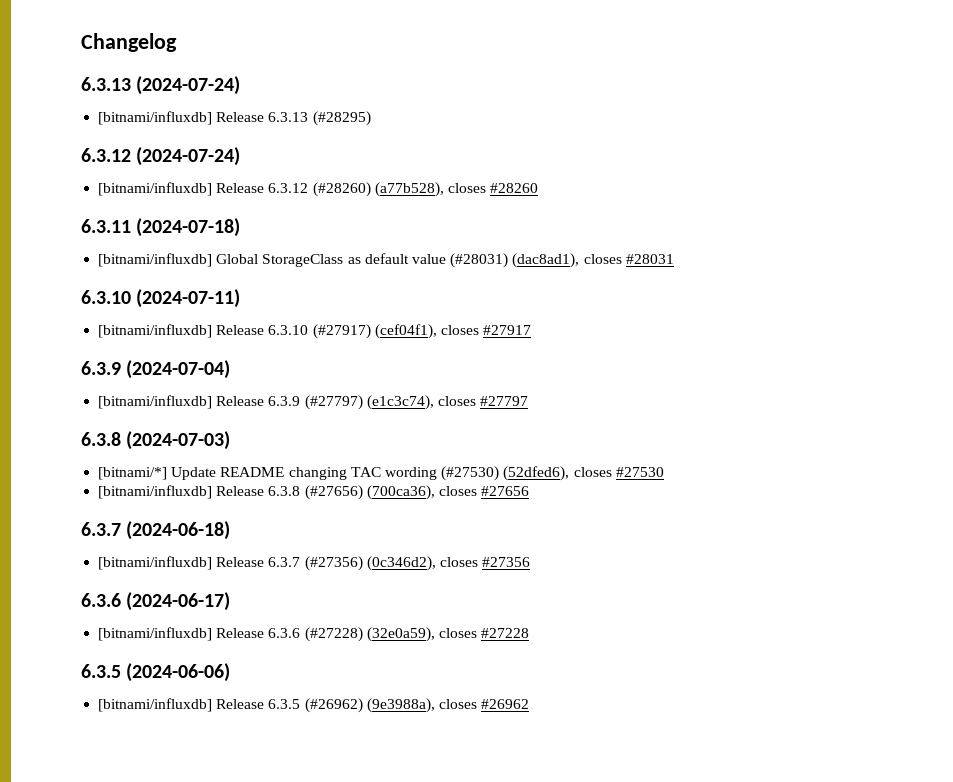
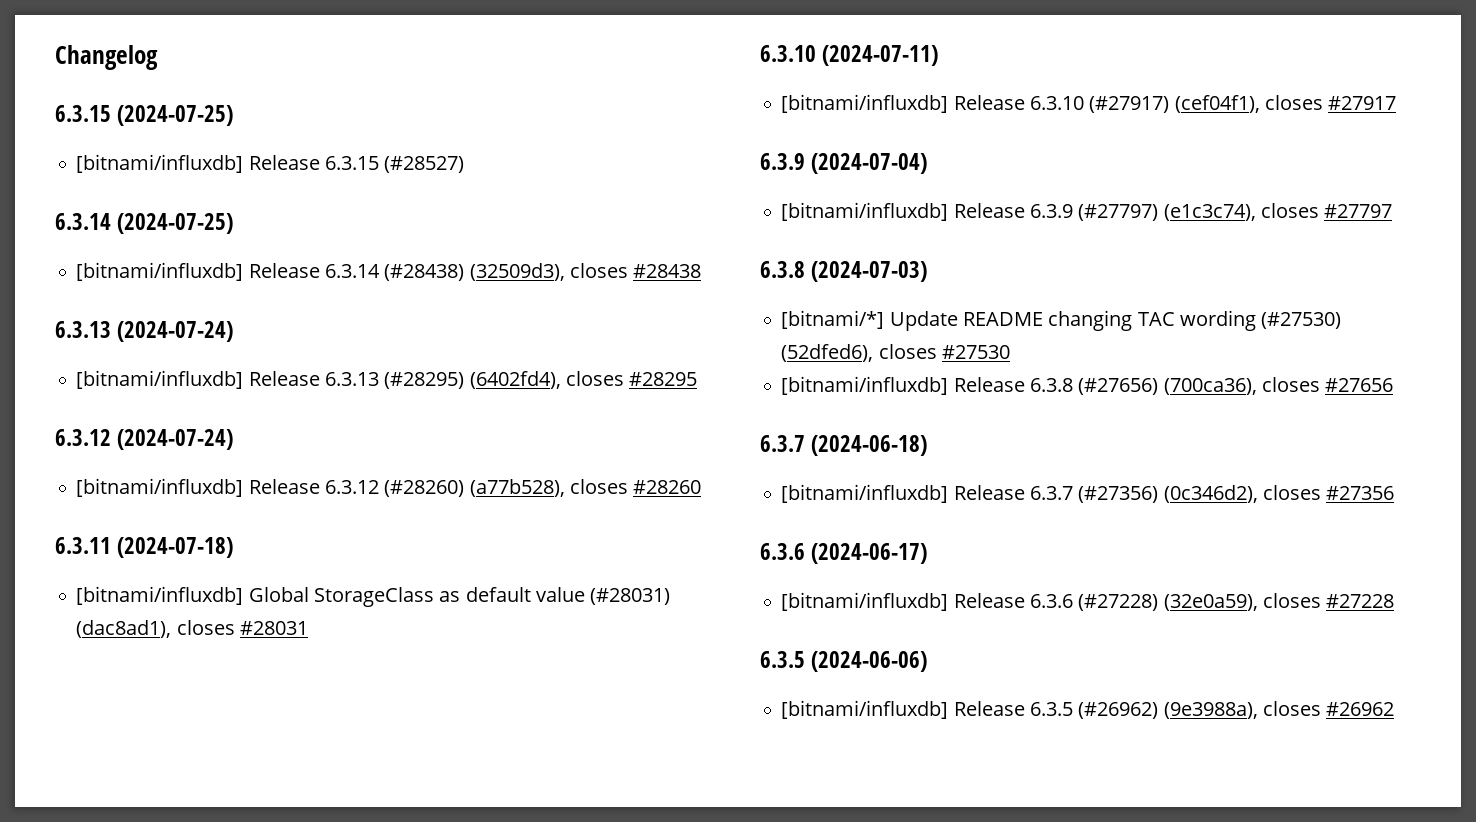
(177, 42) none -> [55,105,234,126] [76,154,465,173] [55,213,234,234] [76,262,702,281] // 6.3.15 (2024-07-25) // [bitnami/influxdb] Release 6.3.15 (#28527) // 6.3.14 (2024-07-25) // [bitnami/influxdb] Release 6.3.14 (#28438) (32509d3), closes #28438
(371, 118) none -> [469,371,698,389] (6402fd4), closes #28295

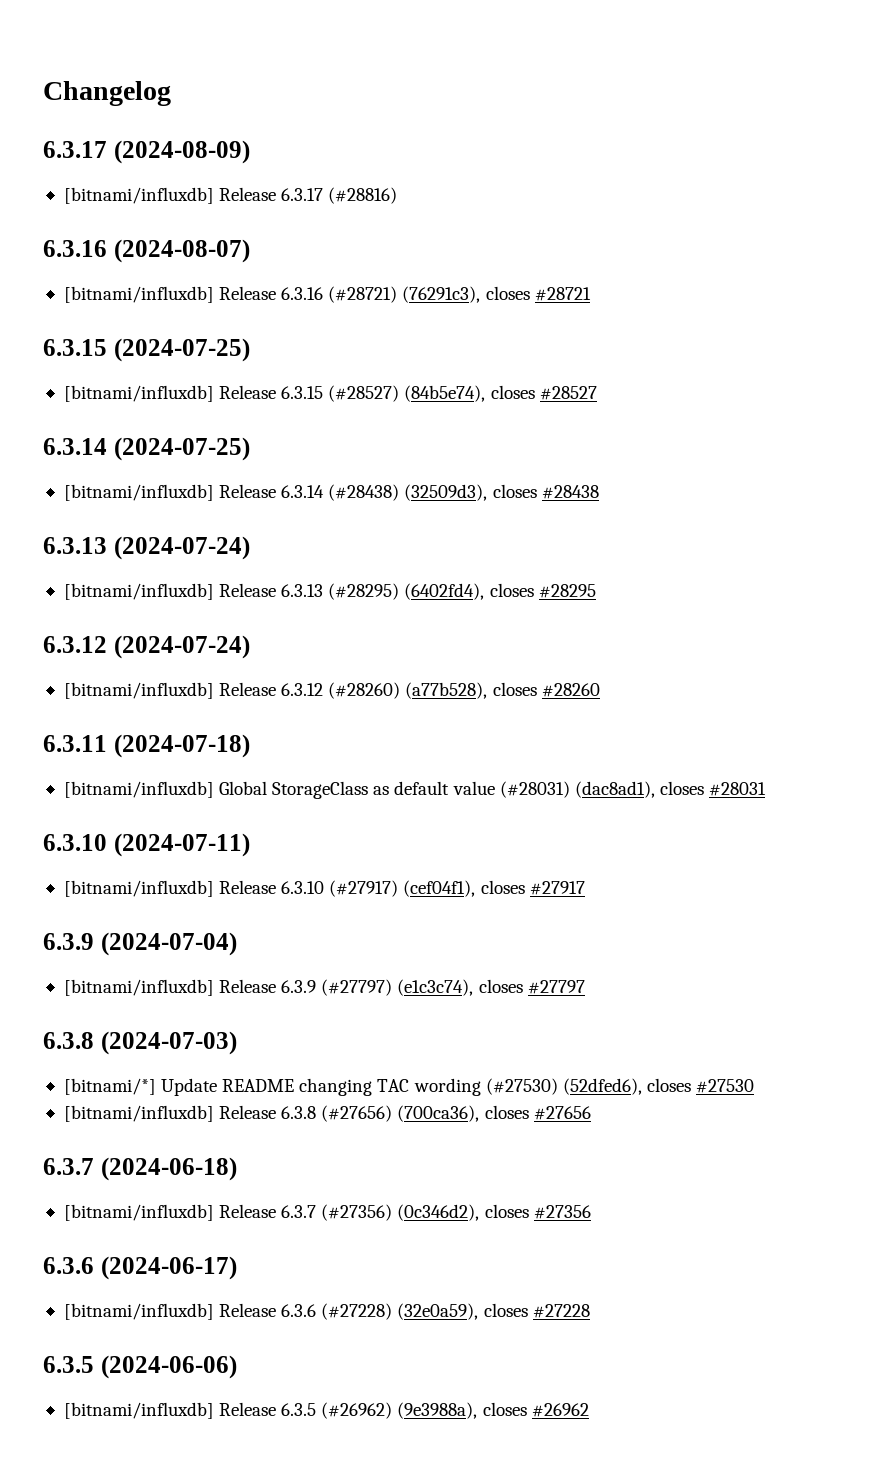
(158, 57) none -> [43,140,250,164] [63,187,398,204] [43,239,250,263] [63,286,591,303] // 6.3.17 (2024-08-09) // [bitnami/influxdb] Release 6.3.17 (#28816) // 6.3.16 (2024-08-07) // [bitnami/influxdb] Release 6.3.16 (#28721) (76291c3), closes #28721
(465, 164) none -> [404,385,597,402] (84b5e74), closes #28527

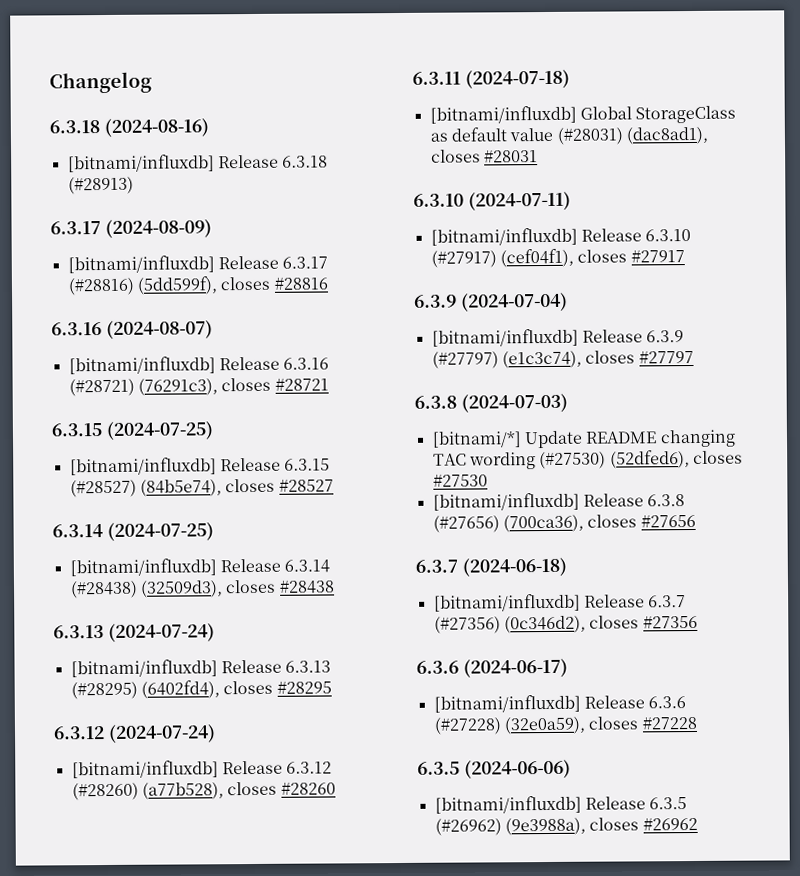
(171, 93) none -> [49,118,209,138] [67,154,329,173] [67,176,134,195] // 6.3.18 (2024-08-16) // [bitnami/influxdb] Release 6.3.18 (#28913)
(398, 195) none -> [136,276,328,295] (5dd599f), closes #28816

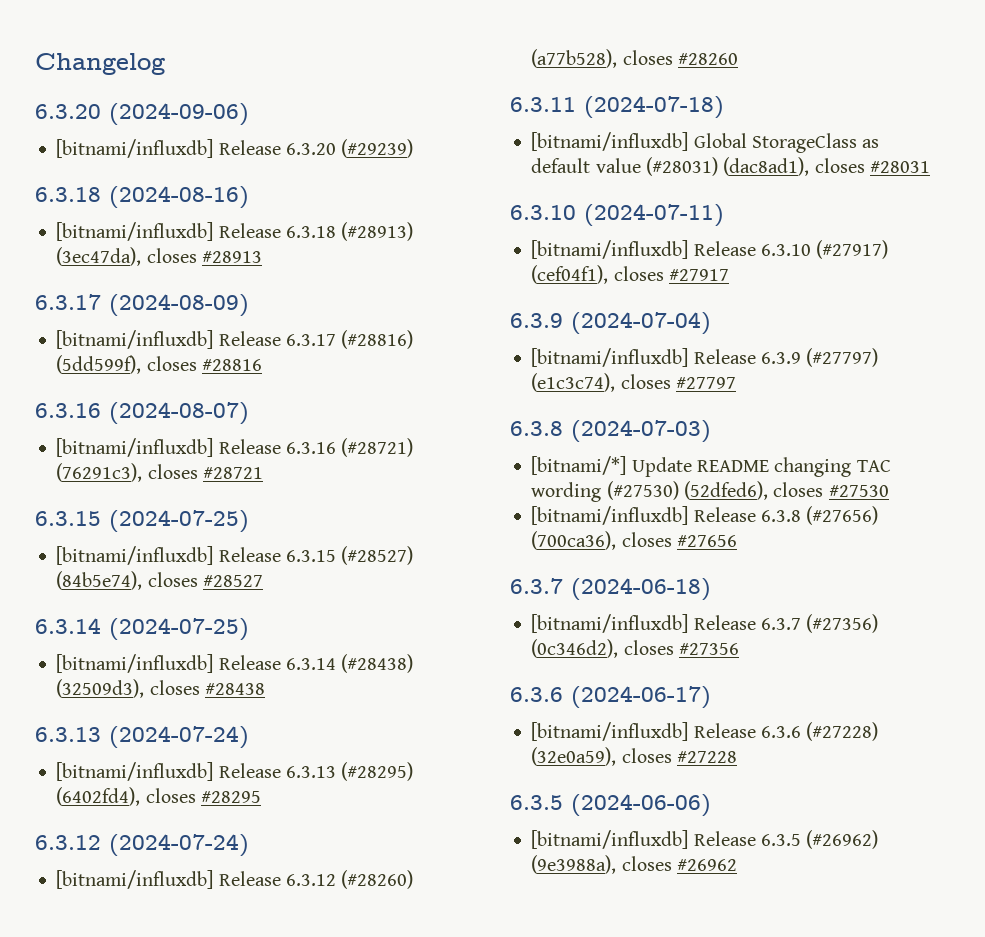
(152, 82) none -> [35,103,249,126] [56,139,414,158] // 6.3.20 (2024-09-06) // [bitnami/influxdb] Release 6.3.20 (#29239)
(134, 185) none -> [56,247,262,266] (3ec47da), closes #28913

